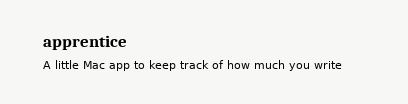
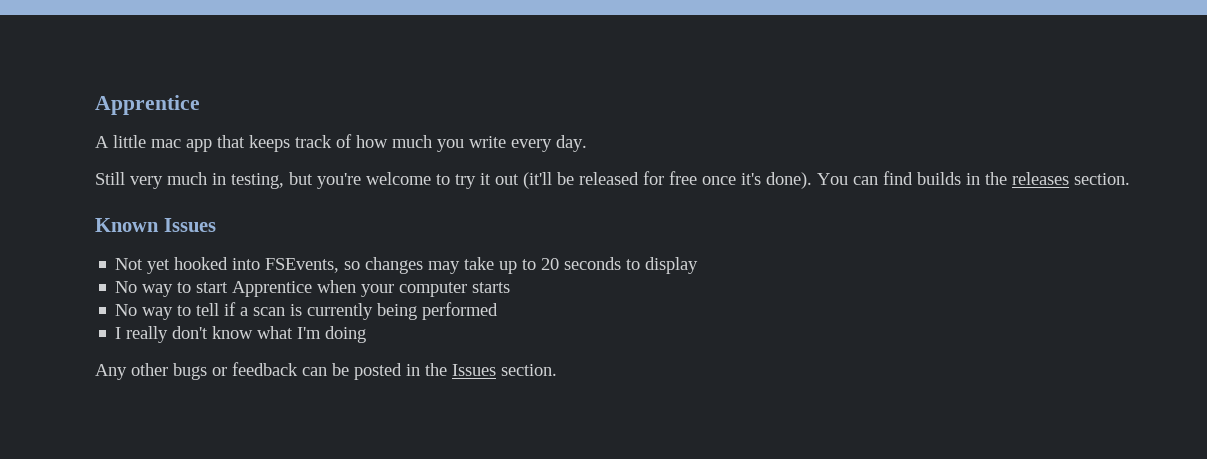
[43,35,127,50] apprentice -> [95,95,200,115] Apprentice
[83,60,176,71] Mac app to keep -> [151,135,290,152] mac app that keeps
(342, 65) none -> [511,135,587,152] [95,171,1130,189] [95,218,216,232] [115,257,699,274] [115,280,511,297] [115,302,499,320] [115,326,367,343] [95,362,557,380] every day. // Still very much in testing, but you're welcome to try it out (it'll be released for free once it's done). You can find builds in the releases section. // Known Issues // Not yet hooked into FSEvents, so changes may take up to 20 seconds to display // No way to start Apprentice when your computer starts // No way to tell if a scan is currently being performed // I really don't know what I'm doing // Any other bugs or feedback can be posted in the Issues section.

